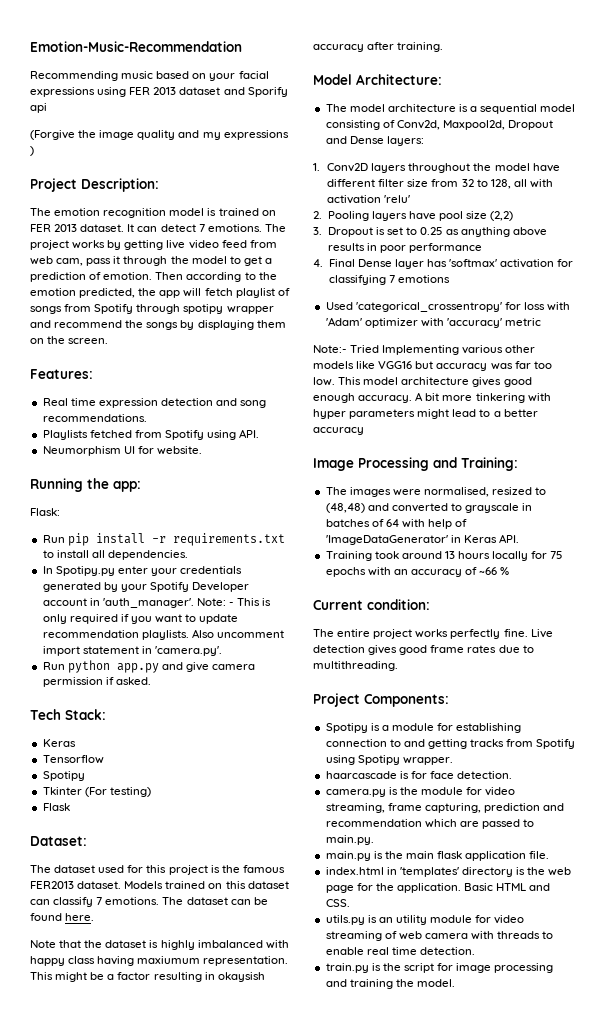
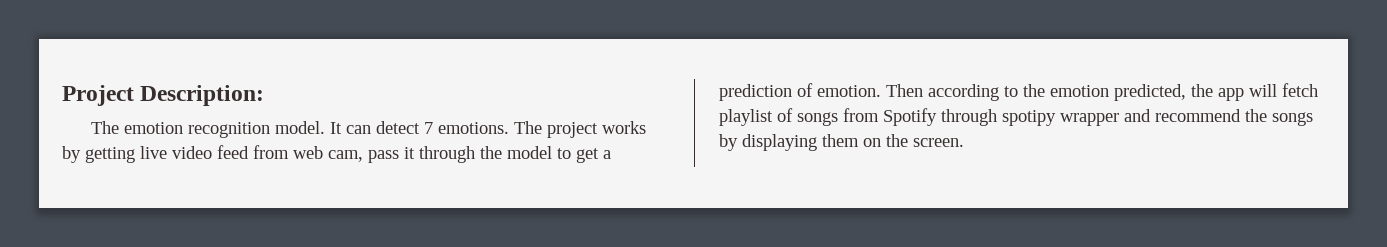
[30,41,242,52] [30,71,269,81] [30,87,288,97] [30,103,47,113] [30,130,289,140] [30,146,34,156] Emotion-Music-Recommendation // Recommending music based on your facial expressions using FER 2013 dataset and Sporify api // (Forgive the image quality and my expressions ) // -> (62, 95) none
[169,208,276,216] [30,224,125,232] model is trained on FER 2013 dataset. -> [274,121,325,134] model.
[30,369,93,379] [42,398,267,408] [42,414,147,422] [42,429,260,440] [42,446,202,456] [30,478,141,492] [30,508,60,516] [42,533,285,546] [42,550,188,560] [42,566,243,576] [42,582,250,592] [42,598,272,608] [42,614,239,624] [42,629,284,640] [42,646,222,656] [42,660,256,673] [42,677,151,687] [30,709,106,720] [42,739,76,747] [42,755,104,764] [42,771,85,781] [42,787,151,797] [42,803,70,811] [30,836,87,846] [30,865,285,875] [30,881,289,889] [30,897,268,907] [30,913,95,921] [30,940,289,950] [30,956,289,966] [30,972,265,982] [313,42,444,52] [313,74,442,85] [325,104,576,114] [325,120,554,130] [325,136,424,146] [313,163,560,173] [327,179,553,189] [327,195,411,204] [313,211,514,221] [313,227,548,237] [327,243,483,253] [313,259,574,269] [328,275,450,285] [325,302,571,312] [325,317,542,328] [313,345,536,355] [313,361,552,371] [313,377,532,387] [313,392,551,403] [313,409,538,419] [313,427,364,435] [313,457,518,471] [325,487,547,497] [325,503,533,513] [325,519,468,529] [325,534,519,545] [325,551,564,561] [325,567,510,577] [313,599,430,610] [313,629,553,639] [313,645,534,655] [313,661,398,671] [313,693,449,707] [325,723,522,733] [325,739,576,749] [325,755,453,765] [325,771,513,779] [325,787,516,797] [325,803,565,813] [325,819,535,829] [325,835,374,845] [325,851,550,861] [325,867,572,877] [325,883,551,893] [325,899,350,907] [325,915,525,925] [325,931,554,941] [325,947,475,955] [325,963,554,973] [325,979,455,989] // Features: // Real time expression detection and song recommendations. // Playlists fetched from Spotify using API. // Neumorphism UI for website. // Running the app: // Flask: // Run pip install -r requirements.txt to install all dependencies. // In Spotipy.py enter your credentials generated by your Spotify Developer account in 'auth_manager'. Note: - This is only required if you want to update recommendation playlists. Also uncomment import statement in 'camera.py'. // Run python app.py and give camera permission if asked. // Tech Stack: // Keras // Tensorflow // Spotipy // Tkinter (For testing) // Flask // Dataset: // The dataset used for this project is the famous FER2013 dataset. Models trained on this dataset can classify 7 emotions. The dataset can be found here. // Note that the dataset is highly imbalanced with happy class having maxiumum representation. This might be a factor resulting in okaysish accuracy after training. // Model Architecture: // The model architecture is a sequential model consisting of Conv2d, Maxpool2d, Dropout and Dense layers: // 1. Conv2D layers throughout the model have different filter size from 32 to 128, all with activation 'relu' // 2. Pooling layers have pool size (2,2) // 3. Dropout is set to 0.25 as anything above results in poor performance // 4. Final Dense layer has 'softmax' activation for classifying 7 emotions // Used 'categorical_crossentropy' for loss with 'Adam' optimizer with 'accuracy' metric // Note:- Tried Implementing various other models like VGG16 but accuracy was far too low. This model architecture gives good enough accuracy. A bit more tinkering with hyper parameters might lead to a better accuracy // Image Processing and Training: // The images were normalised, resized to (48,48) and converted to grayscale in batches of 64 with help of 'ImageDataGenerator' in Keras API. // Training took around 13 hours locally for 75 epochs with an accuracy of ~66 % // Current condition: // The entire project works perfectly fine. Live detection gives good frame rates due to multithreading. // Project Components: // Spotipy is a module for establishing connection to and getting tracks from Spotify using Spotipy wrapper. // haarcascade is for face detection. // camera.py is the module for video streaming, frame capturing, prediction and recommendation which are passed to main.py. // main.py is the main flask application file. // index.html in 'templates' directory is the web page for the application. Basic HTML and CSS. // utils.py is an utility module for video streaming of web camera with threads to enable real time detection. // train.py is the script for image processing and training the model. -> (964, 142) none

